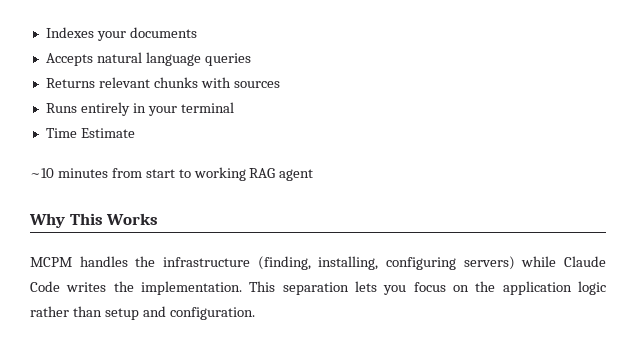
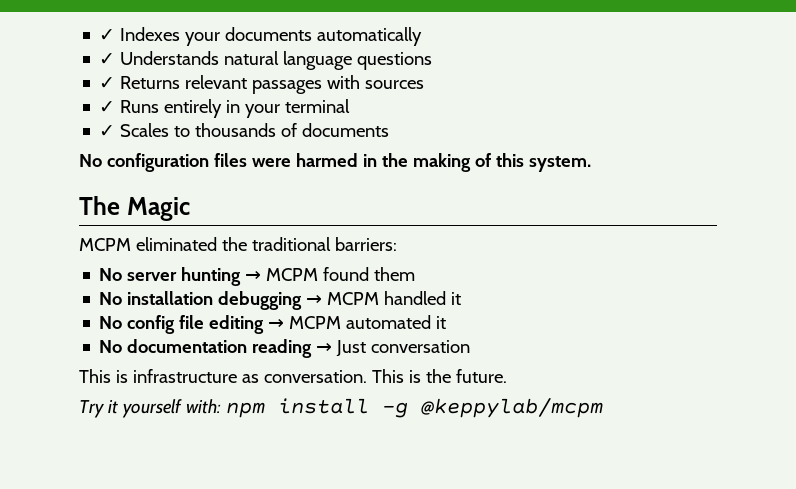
(45, 32) none -> [99,29,116,41] ✓
[45,52,251,66] // Accepts natural language queries // -> [317,27,423,46] [99,51,433,70] [99,77,116,89] automatically // ✓ Understands natural language questions // ✓
[153,77,198,88] chunks -> [252,80,323,94] passages
(280, 84) none -> [99,101,116,113] ✓
[45,128,135,138] [30,167,314,181] [29,213,159,228] [30,256,606,270] [30,281,606,295] [30,306,255,320] Time Estimate // ~10 minutes from start to working RAG agent // Why This Works // MCPM handles the infrastructure (finding, installing, configuring servers) while Claude Code writes the implementation. This separation lets you focus on the application logic rather than setup and configuration. -> [99,123,390,137] [79,153,591,172] [79,196,190,221] [79,237,397,251] [99,267,416,286] [99,291,462,310] [99,315,447,334] [99,339,471,358] [79,369,507,383] [79,398,603,418] ✓ Scales to thousands of documents // No configuration files were harmed in the making of this system. // The Magic // MCPM eliminated the traditional barriers: // No server hunting → MCPM found them // No installation debugging → MCPM handled it // No config file editing → MCPM automated it // No documentation reading → Just conversation // This is infrastructure as conversation. This is the future. // Try it yourself with: npm install -g @keppylab/mcpm

